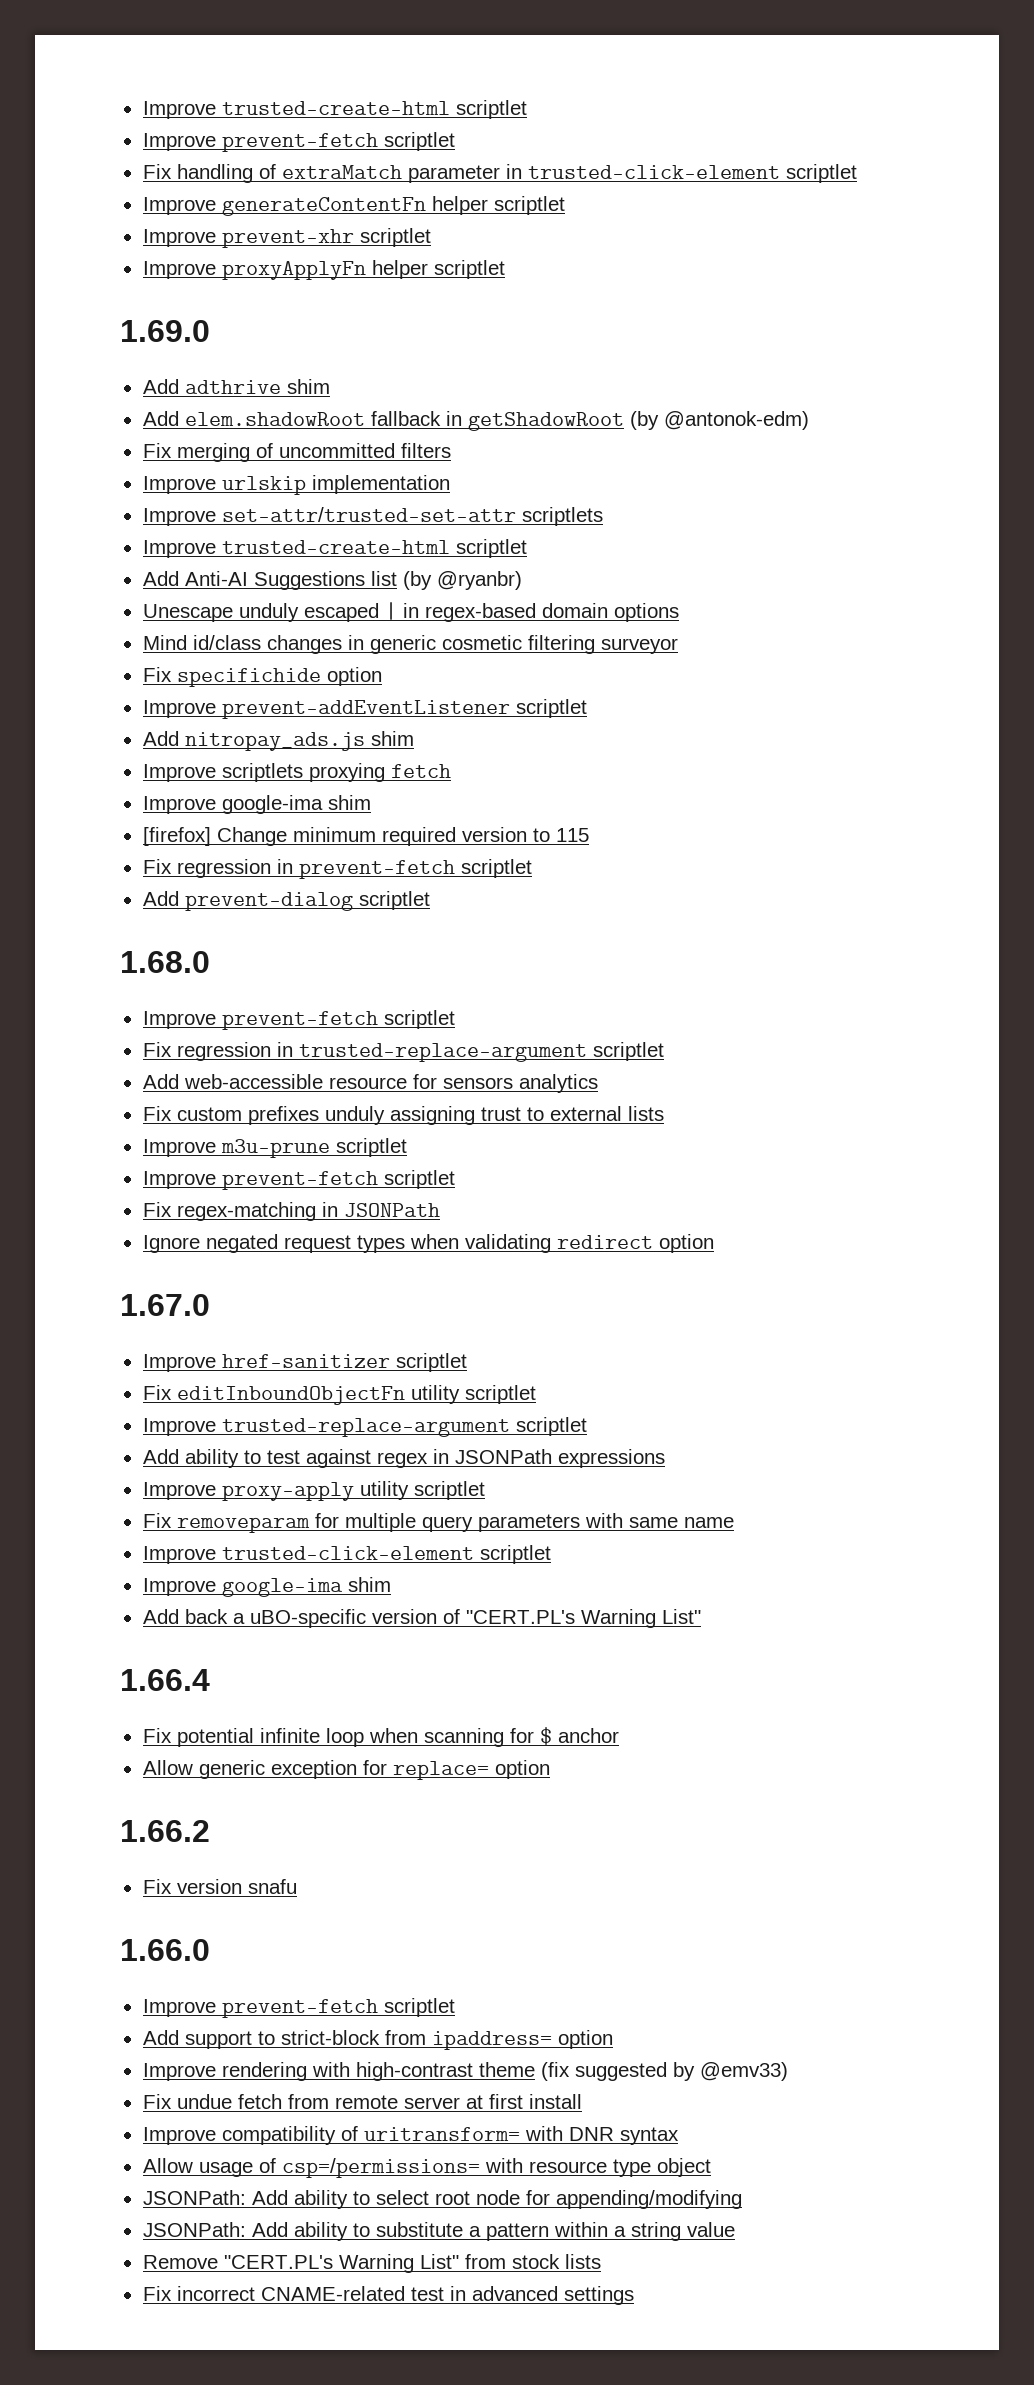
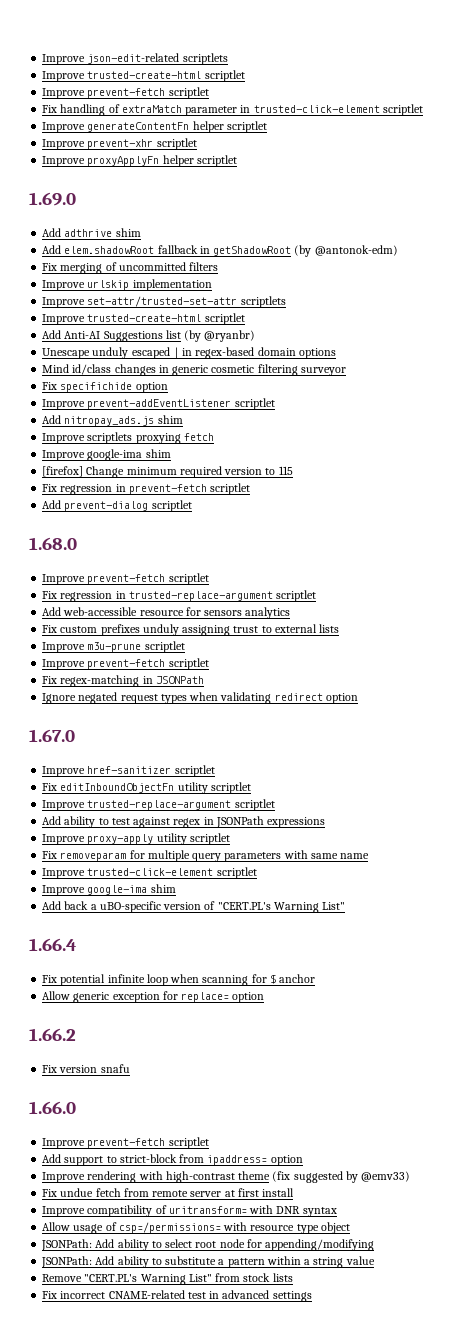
[142,101,216,119] Improve -> [42,53,228,65] [42,71,86,82] Improve json-edit-related scriptlets // Improve

